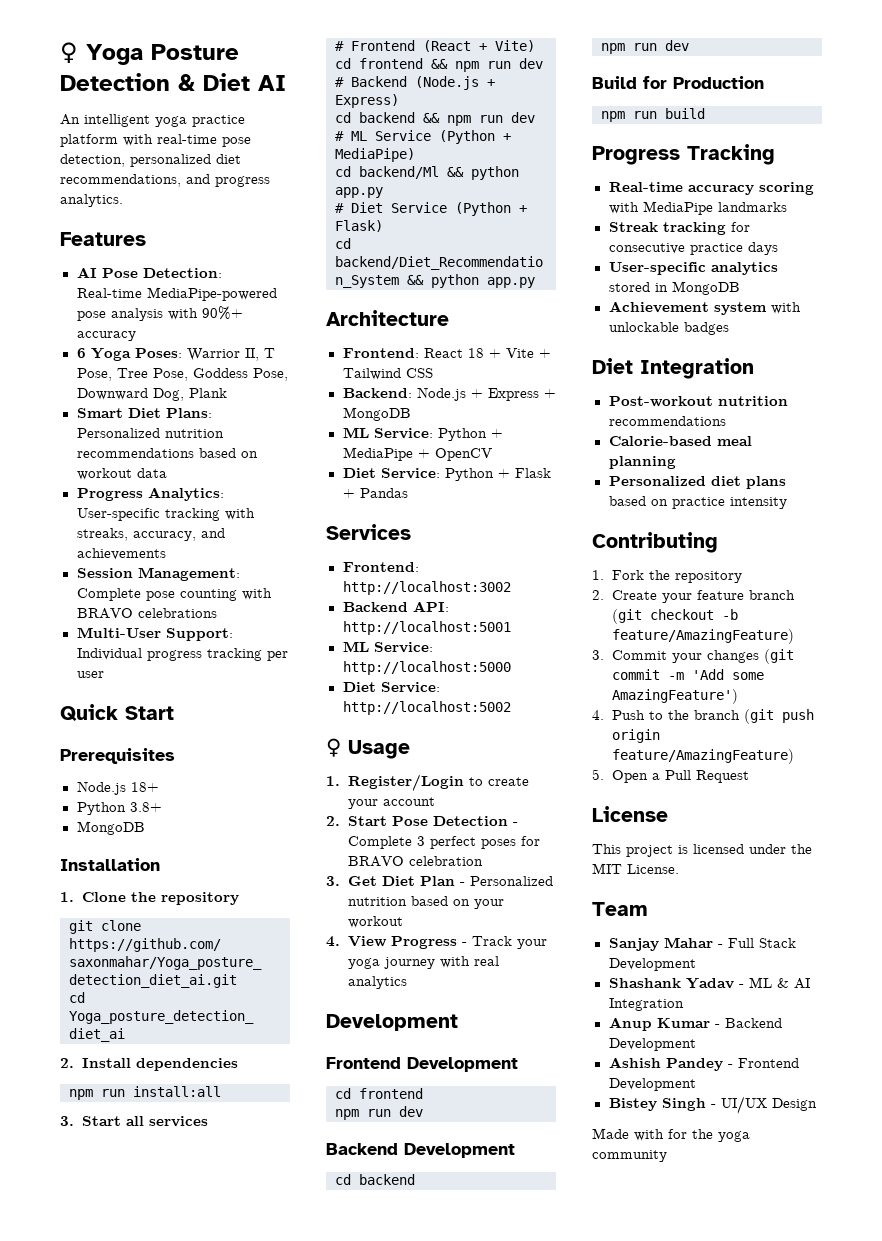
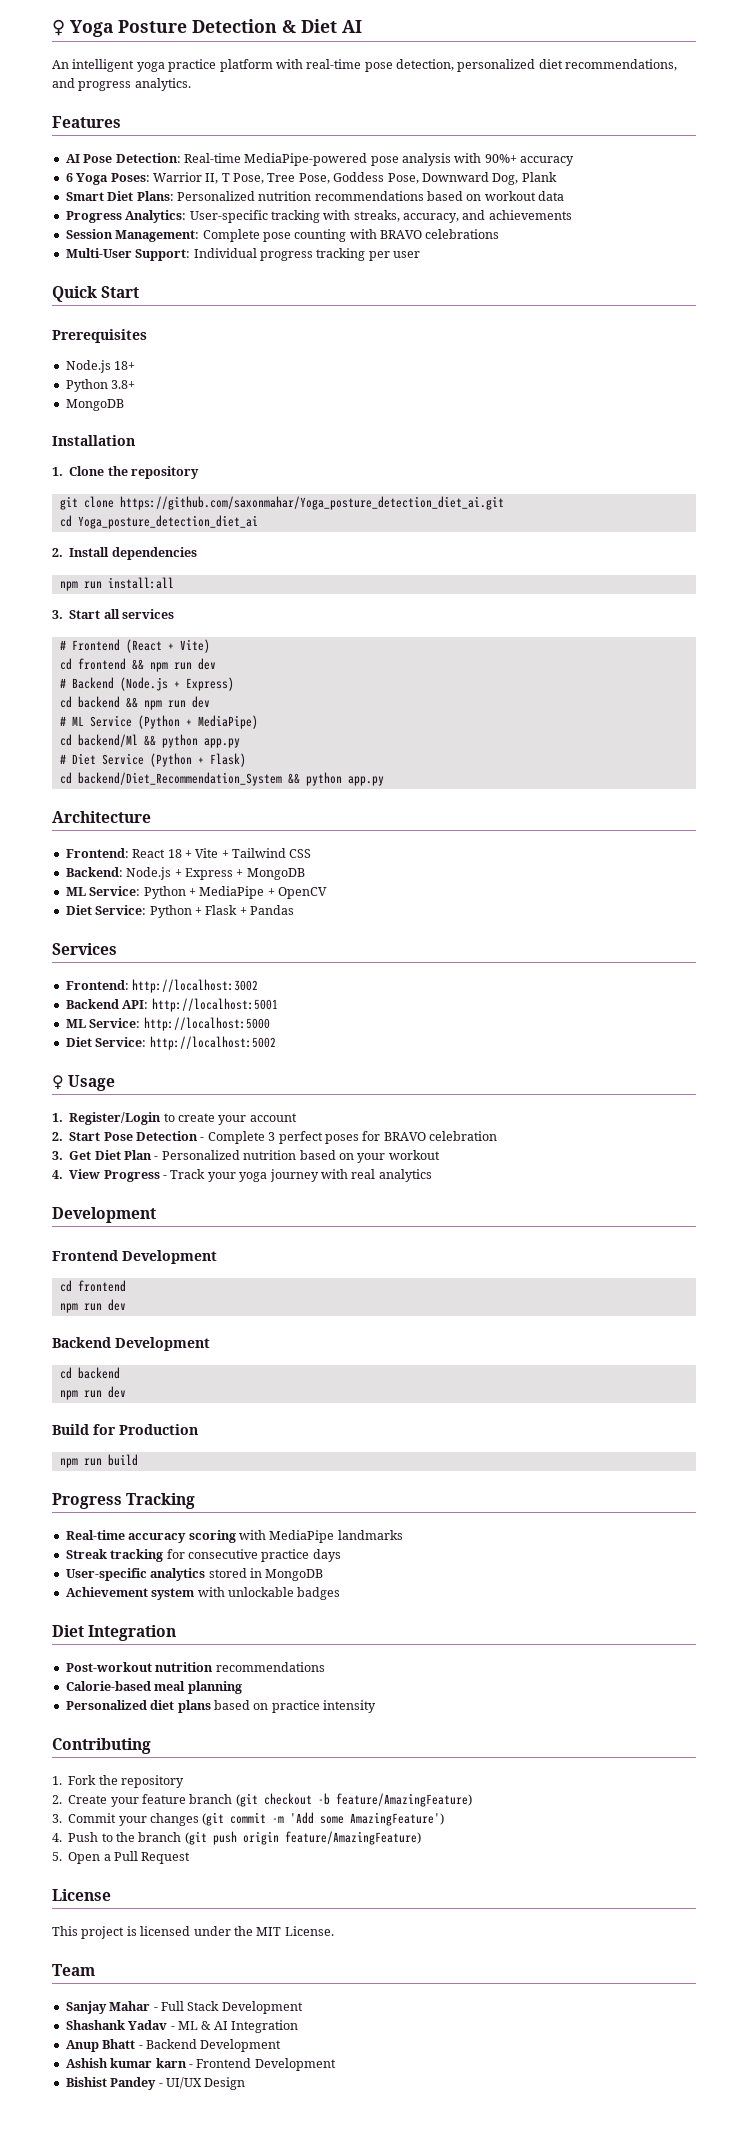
[656,1018,710,1028] Kumar -> [102,2039,136,2049] Bhatt
[665,1058,723,1071] Pandey -> [110,2058,187,2068] kumar karn
[608,1098,706,1111] Bistey Singh -> [65,2077,157,2090] Bishist Pandey
[592,1128,750,1142] [592,1150,667,1162] // Made with for the yoga community -> (246, 2083) none

